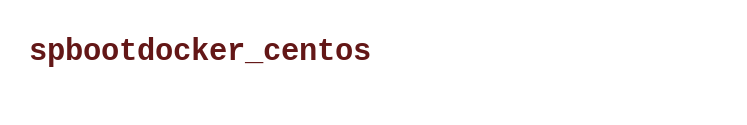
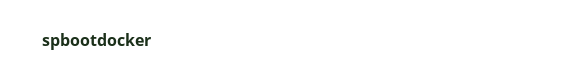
[29,37,371,67] spbootdocker_centos -> [42,33,151,50] spbootdocker

